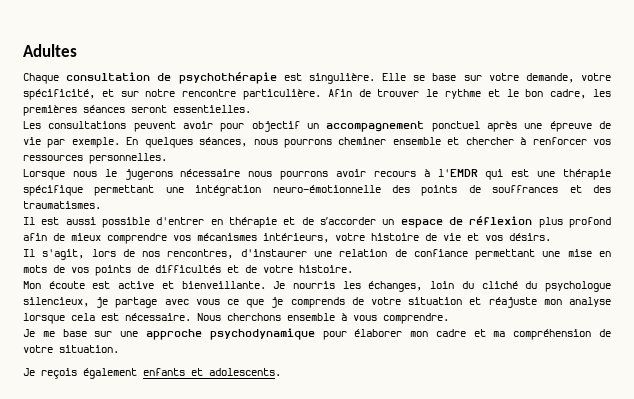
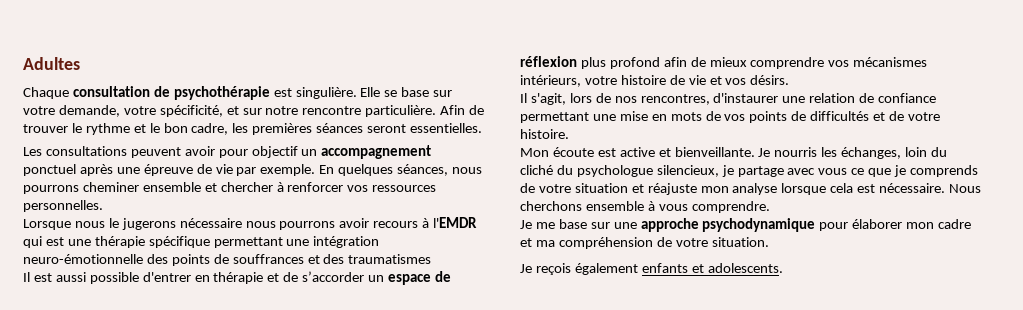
[23,201,101,209] traumatismes. -> [348,254,432,264] traumatismes

